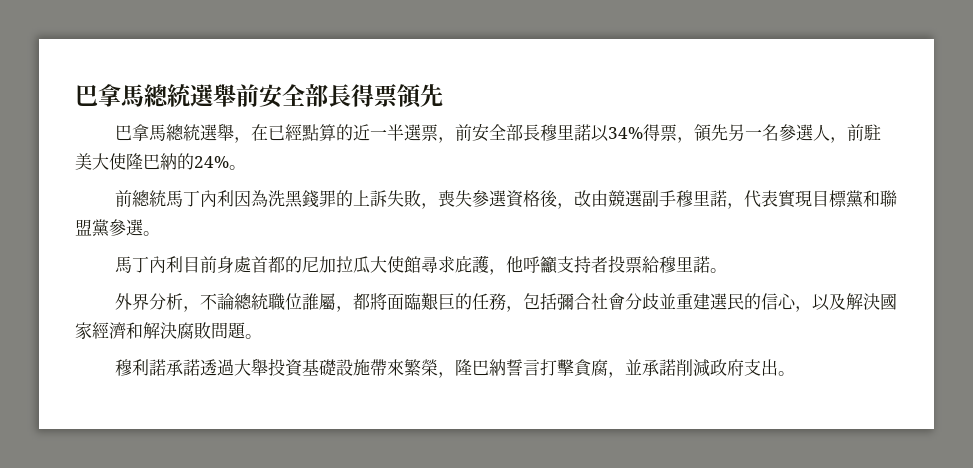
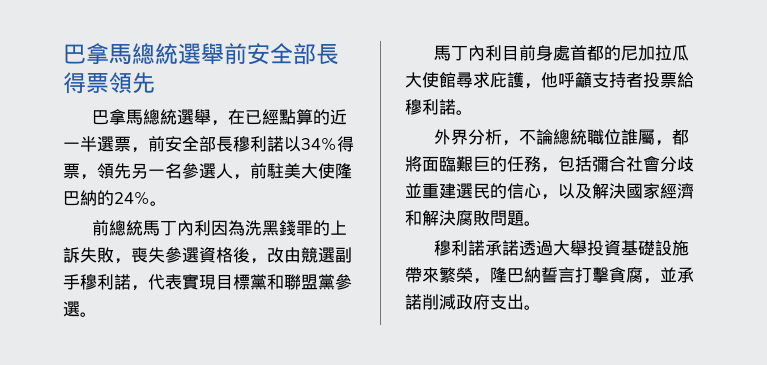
[557,124,575,140] 里 -> [250,136,267,152] 利
[693,190,711,206] 里 -> [97,274,114,290] 利
[676,256,694,272] 里 -> [422,99,439,115] 利

